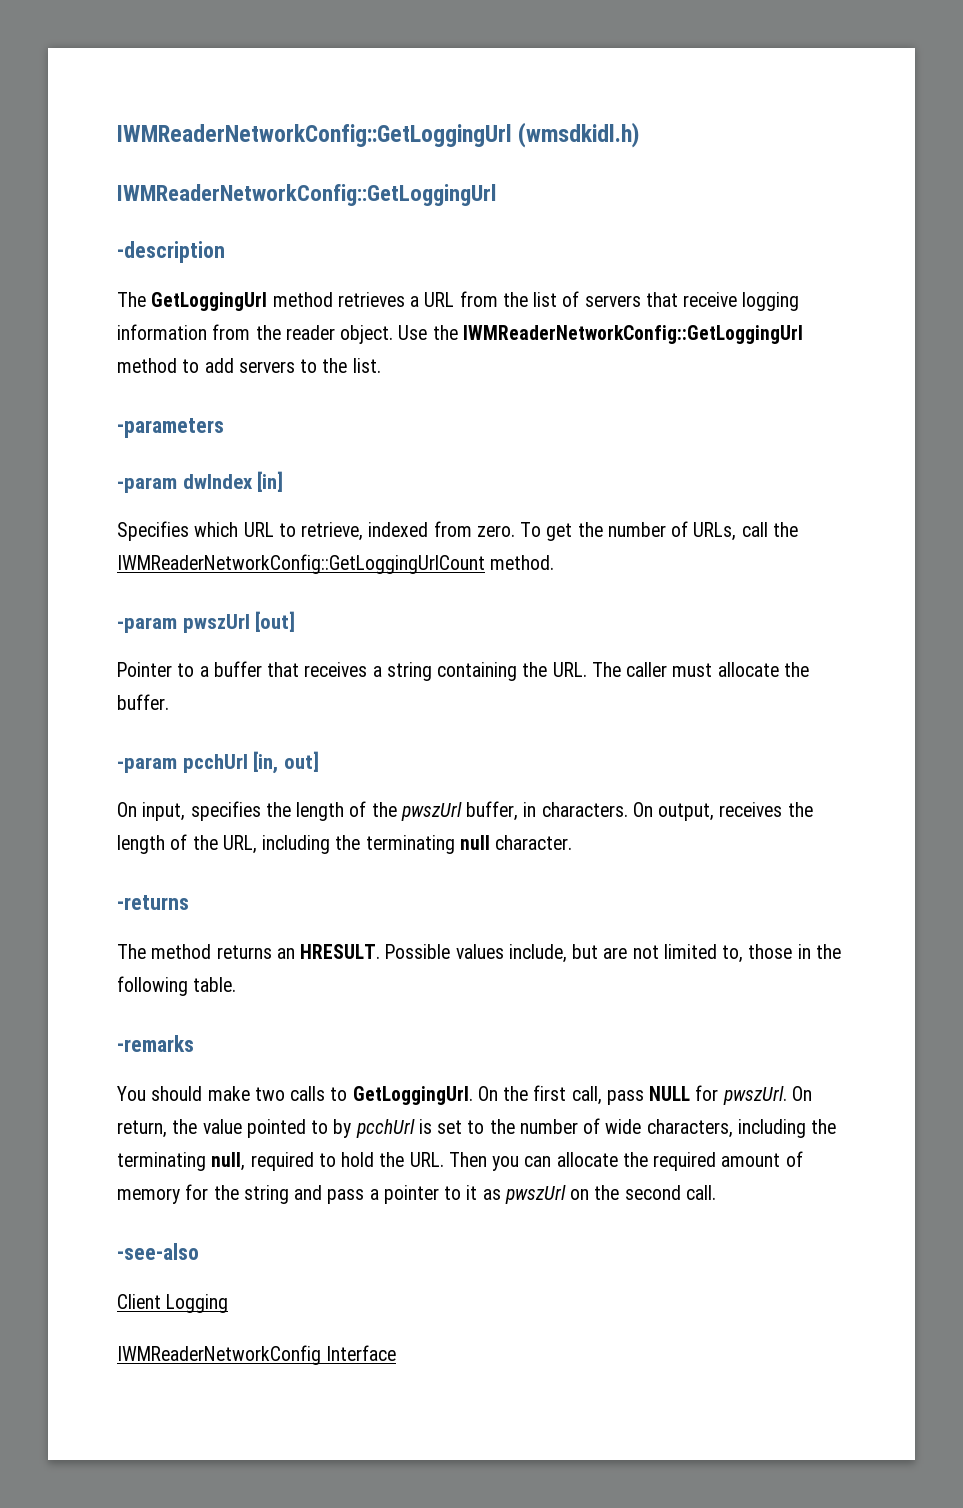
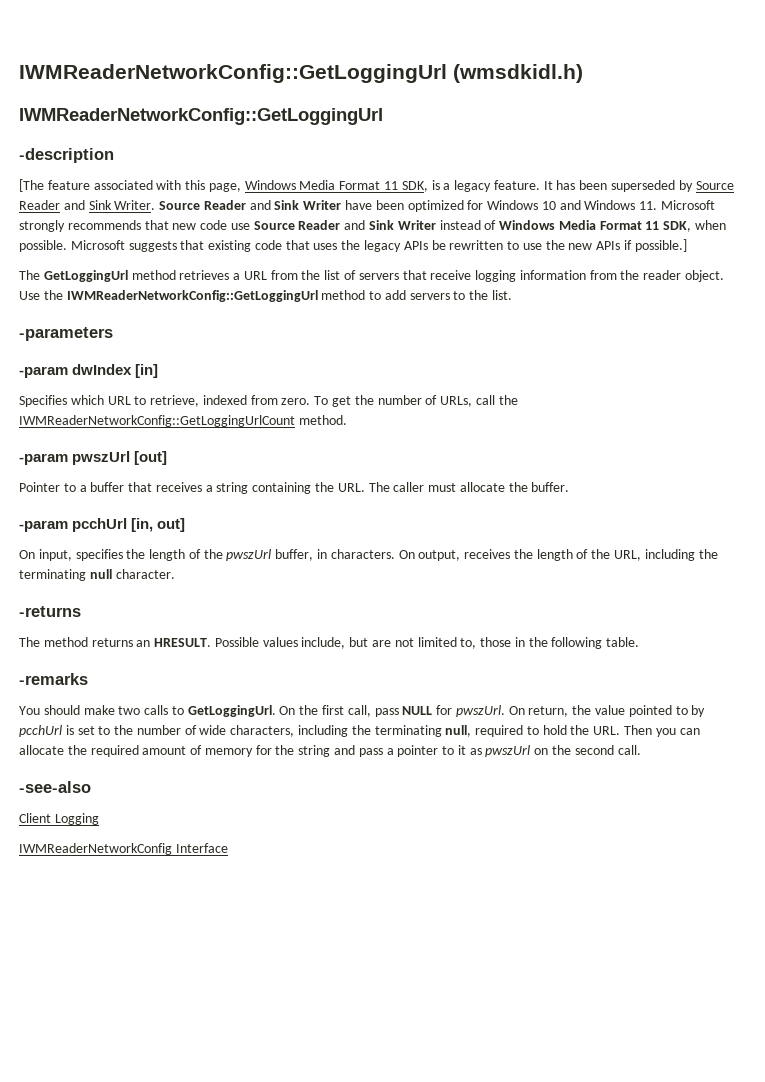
(225, 252) none -> [19,179,734,192] [19,200,716,212] [19,220,727,232] [19,239,687,252] // [The feature associated with this page, Windows Media Format 11 SDK, is a legacy feature. It has been superseded by Source Reader and Sink Writer. Source Reader and Sink Writer have been optimized for Windows 10 and Windows 11. Microsoft strongly recommends that new code use Source Reader and Sink Writer instead of Windows Media Format 11 SDK, when possible. Microsoft suggests that existing code that uses the legacy APIs be rewritten to use the new APIs if possible.]

